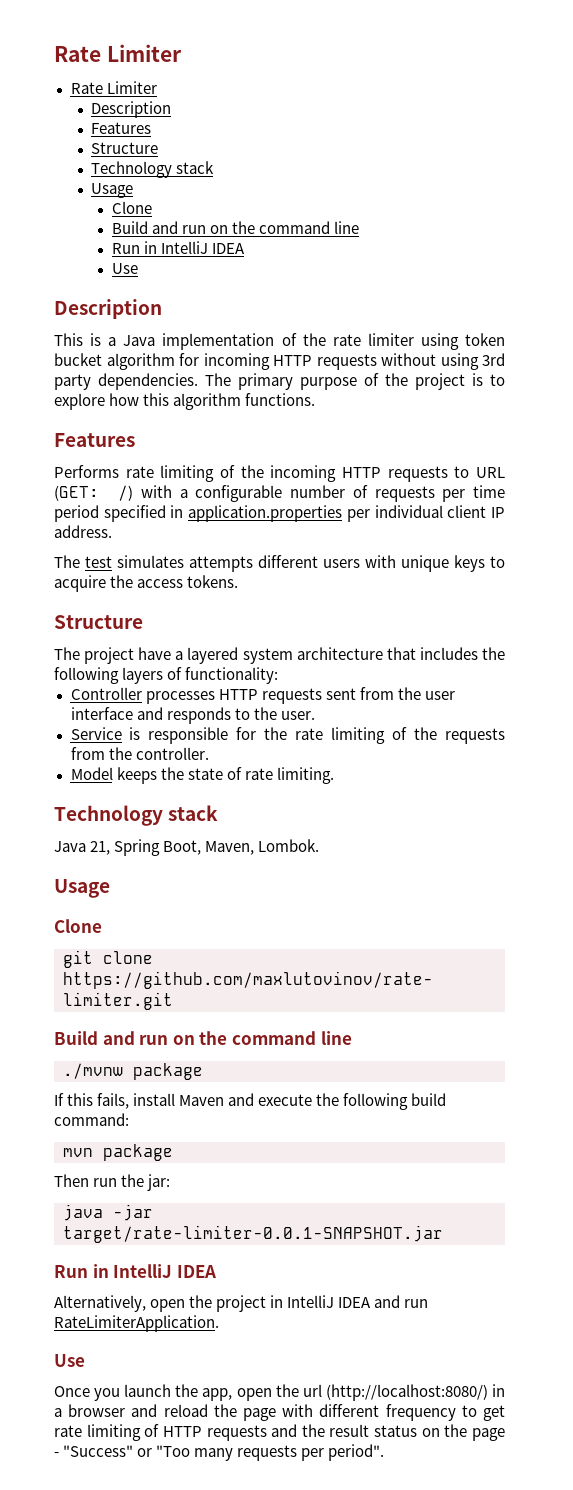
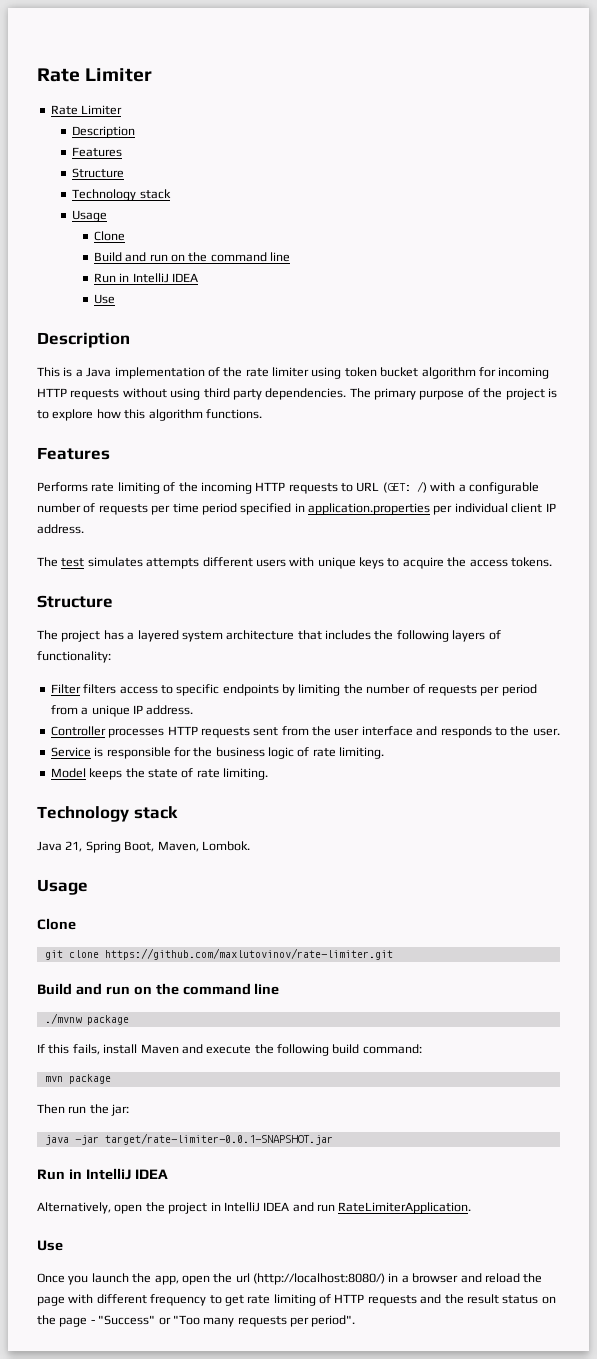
[482,353,505,366] 3rd -> [203,388,230,398] third
[138,647,172,660] have -> [103,630,124,640] has
(279, 675) none -> [50,684,537,696] [50,705,194,717] // Filter filters access to specific endpoints by limiting the number of requests per period from a unique IP address.
[295,727,506,744] [70,747,209,760] rate limiting of the requests from the controller. -> [215,747,385,759] business logic of rate limiting.

